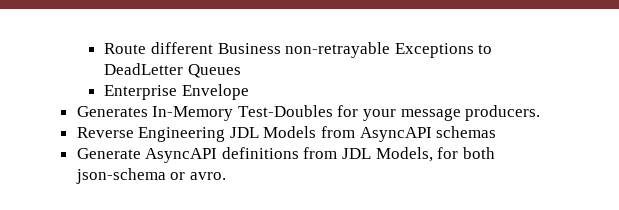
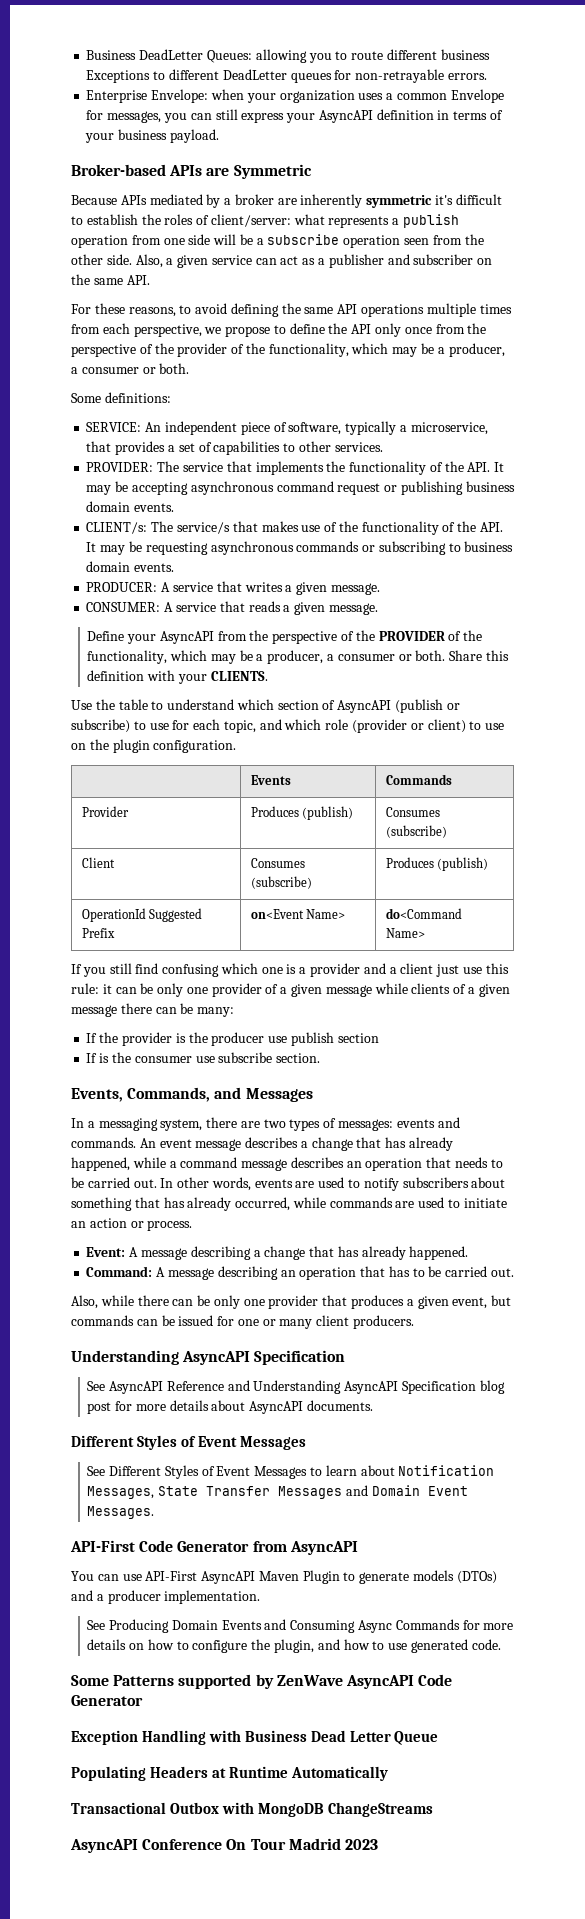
[104,42,493,58] [104,63,242,78] [104,84,250,100] [76,105,541,121] [76,126,497,142] [76,147,495,163] [75,168,226,184] Route different Business non-retrayable Exceptions to DeadLetter Queues // Enterprise Envelope // Generates In-Memory Test-Doubles for your message producers. // Reverse Engineering JDL Models from AsyncAPI schemas // Generate AsyncAPI definitions from JDL Models, for both json-schema or avro. -> [86,49,490,63] [86,69,487,83] [86,89,504,103] [86,109,503,123] [85,129,219,143] [71,164,312,179] [71,194,502,208] [71,214,460,228] [71,234,484,248] [71,254,493,268] [71,274,150,285] [71,303,512,317] [71,323,487,337] [71,343,505,357] [71,363,190,374] [71,392,171,403] [86,421,488,435] [86,441,383,455] [86,461,505,475] [86,481,515,495] [86,501,175,512] [86,521,503,535] [86,541,514,555] [86,561,175,572] [86,581,380,595] [86,601,378,615] [87,630,483,644] [87,650,509,664] [87,670,268,684] [71,699,460,713] [71,719,505,733] [71,739,237,753] [251,775,292,785] [386,774,453,785] [82,806,130,817] [251,806,354,820] [386,807,441,817] [386,825,448,838] [82,857,116,868] [251,858,306,868] [251,876,313,889] [386,857,489,871] [82,908,203,922] [82,928,116,938] [251,909,346,919] [386,908,463,919] [386,928,426,938] [71,963,509,977] [71,983,510,997] [71,1003,235,1017] [86,1032,379,1046] [86,1052,321,1063] [71,1087,313,1102] [71,1117,460,1131] [71,1137,454,1151] [71,1157,503,1171] [71,1177,506,1191] [71,1197,507,1211] [71,1218,193,1231] [86,1246,469,1260] [86,1266,514,1280] [71,1295,512,1309] [71,1315,415,1329] [71,1350,346,1365] [87,1380,505,1394] [87,1400,374,1414] [71,1435,306,1450] [87,1465,495,1479] [87,1485,468,1499] [87,1506,155,1519] [70,1540,358,1555] [71,1570,497,1584] [71,1590,261,1604] [87,1619,514,1633] [87,1639,501,1653] [71,1674,453,1689] [71,1695,143,1706] [71,1730,439,1745] [71,1766,388,1781] [71,1802,433,1817] [70,1838,378,1853] Business DeadLetter Queues: allowing you to route different business Exceptions to different DeadLetter queues for non-retrayable errors. // Enterprise Envelope: when your organization uses a common Envelope for messages, you can still express your AsyncAPI definition in terms of your business payload. // Broker-based APIs are Symmetric // Because APIs mediated by a broker are inherently symmetric it's difficult to establish the roles of client/server: what represents a publish operation from one side will be a subscribe operation seen from the other side. Also, a given service can act as a publisher and subscriber on the same API. // For these reasons, to avoid defining the same API operations multiple times from each perspective, we propose to define the API only once from the perspective of the provider of the functionality, which may be a producer, a consumer or both. // Some definitions: // SERVICE: An independent piece of software, typically a microservice, that provides a set of capabilities to other services. // PROVIDER: The service that implements the functionality of the API. It may be accepting asynchronous command request or publishing business domain events. // CLIENT/s: The service/s that makes use of the functionality of the API. It may be requesting asynchronous commands or subscribing to business domain events. // PRODUCER: A service that writes a given message. // CONSUMER: A service that reads a given message. // Define your AsyncAPI from the perspective of the PROVIDER of the functionality, which may be a producer, a consumer or both. Share this definition with your CLIENTS. // Use the table to understand which section of AsyncAPI (publish or subscribe) to use for each topic, and which role (provider or client) to use on the plugin configuration. // | Events | Commands // Provider | Produces (publish) | Consumes (subscribe) // Client | Consumes (subscribe) | Produces (publish) // OperationId Suggested Prefix | on<Event Name> | do<Command Name> // If you still find confusing which one is a provider and a client just use this rule: it can be only one provider of a given message while clients of a given message there can be many: // If the provider is the producer use publish section // If is the consumer use subscribe section. // Events, Commands, and Messages // In a messaging system, there are two types of messages: events and commands. An event message describes a change that has already happened, while a command message describes an operation that needs to be carried out. In other words, events are used to notify subscribers about something that has already occurred, while commands are used to initiate an action or process. // Event: A message describing a change that has already happened. // Command: A message describing an operation that has to be carried out. // Also, while there can be only one provider that produces a given event, but commands can be issued for one or many client producers. // Understanding AsyncAPI Specification // See AsyncAPI Reference and Understanding AsyncAPI Specification blog post for more details about AsyncAPI documents. // Different Styles of Event Messages // See Different Styles of Event Messages to learn about Notification Messages, State Transfer Messages and Domain Event Messages. // API-First Code Generator from AsyncAPI // You can use API-First AsyncAPI Maven Plugin to generate models (DTOs) and a producer implementation. // See Producing Domain Events and Consuming Async Commands for more details on how to configure the plugin, and how to use generated code. // Some Patterns supported by ZenWave AsyncAPI Code Generator // Exception Handling with Business Dead Letter Queue // Populating Headers at Runtime Automatically // Transactional Outbox with MongoDB ChangeStreams // AsyncAPI Conference On Tour Madrid 2023

